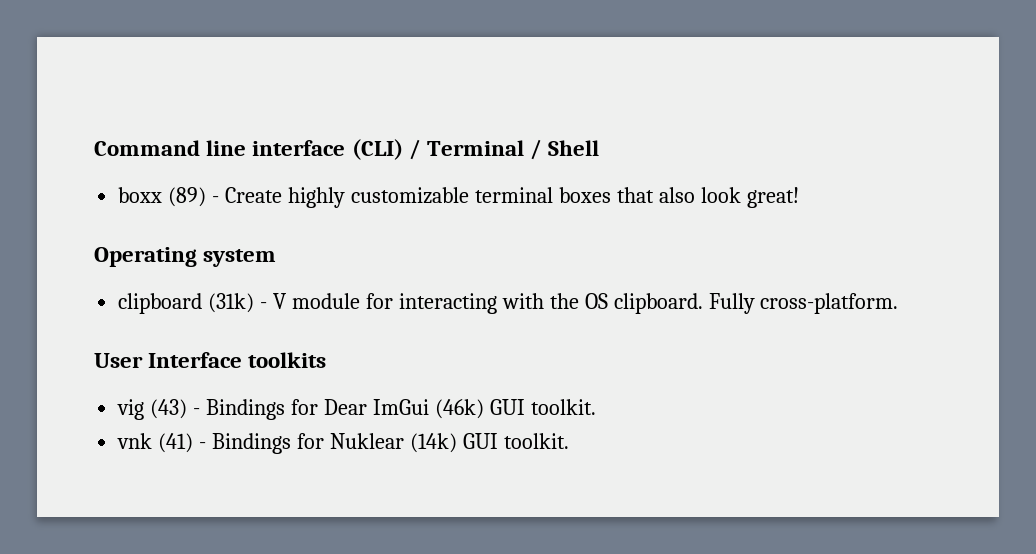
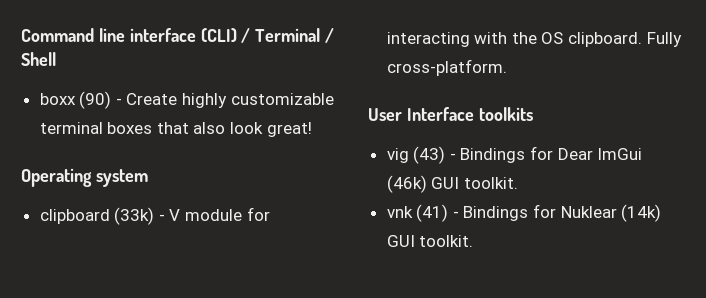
[168,187,207,207] (89) -> [79,91,112,109] (90)
[208,293,255,313] (31k) -> [114,207,155,225] (33k)

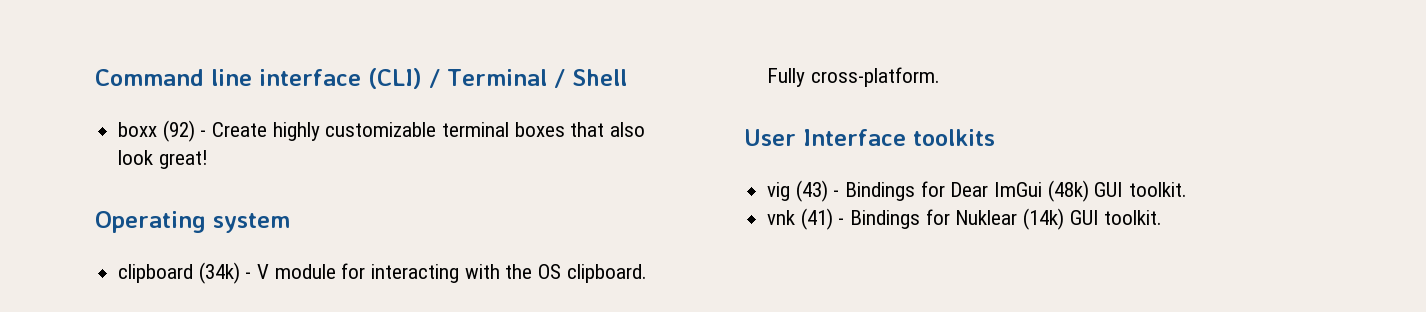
[79,91,112,109] (90) -> [162,120,195,142] (92)
[114,207,155,225] (33k) -> [198,262,240,284] (34k)
[386,175,427,193] (46k) -> [1047,180,1089,202] (48k)

